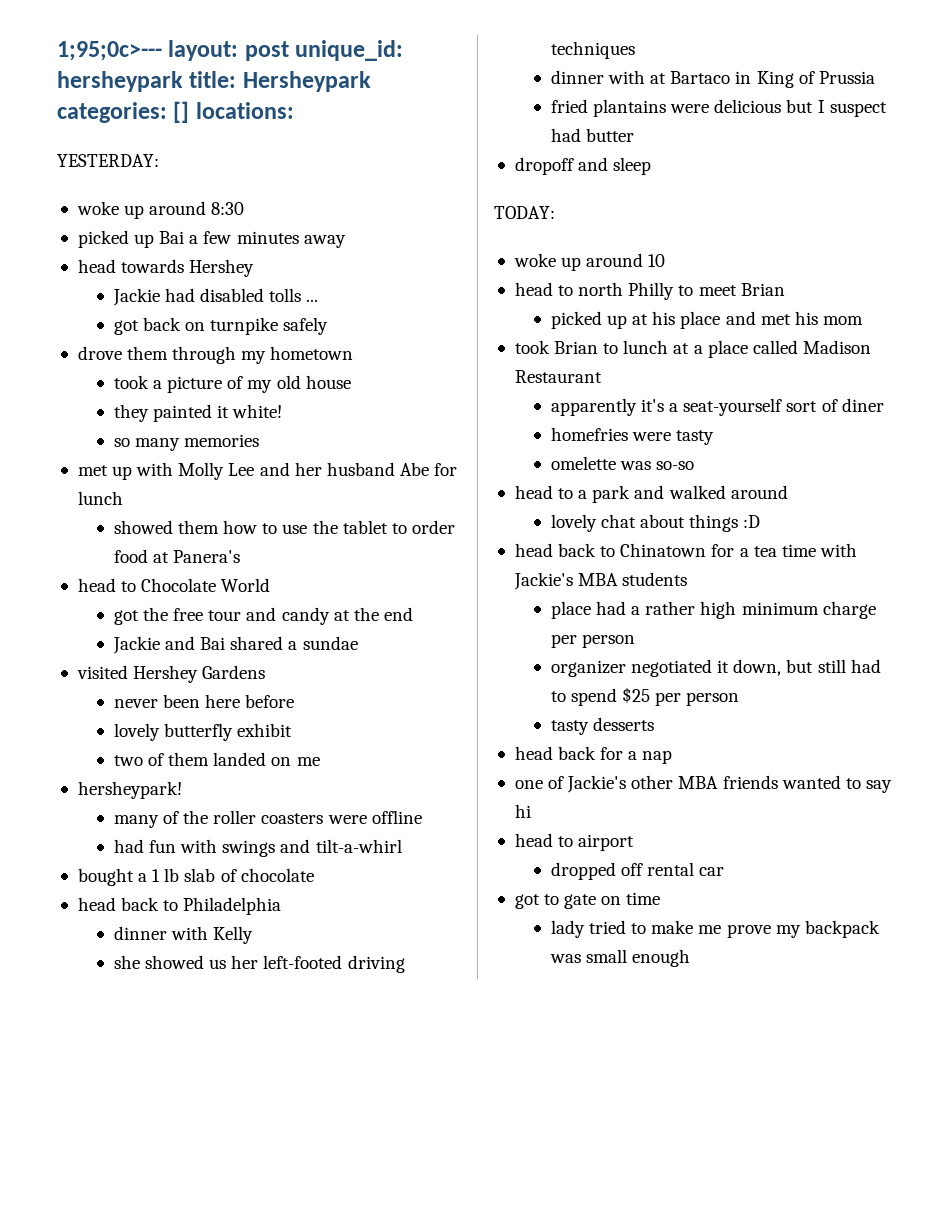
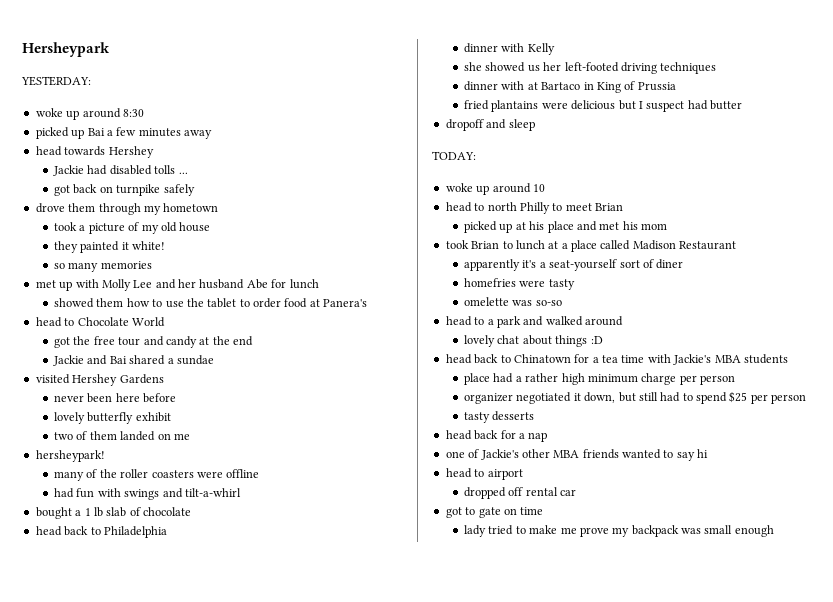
[57,40,404,61] [57,71,371,92] [57,101,294,123] 1;95;0c>--- layout: post unique_id: hersheypark title: Hersheypark categories: [] locations: -> [22,42,110,57] Hersheypark

